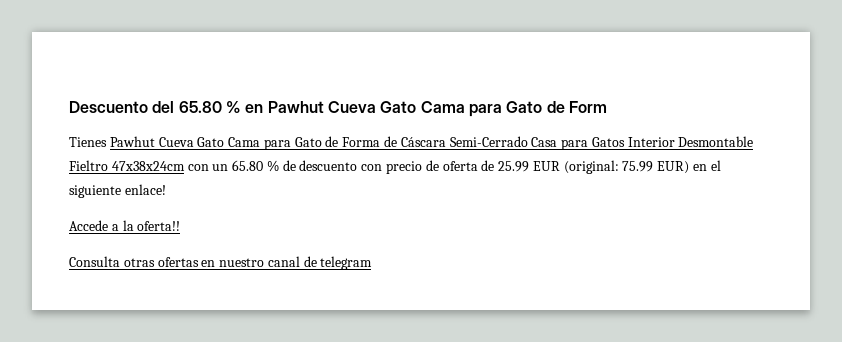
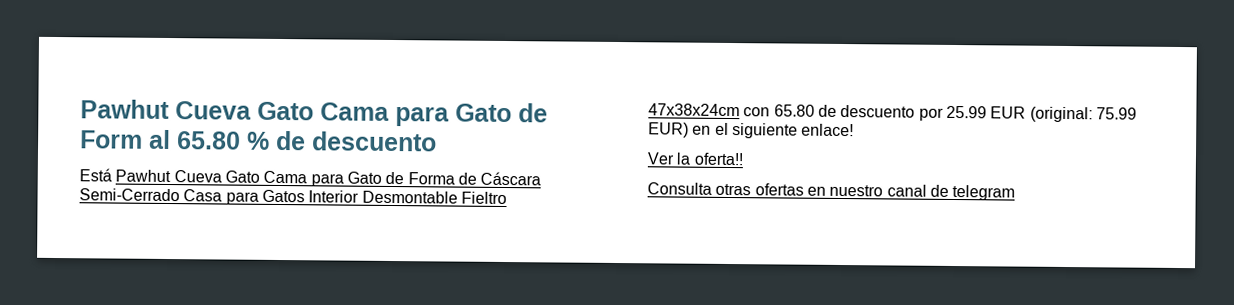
[69,101,264,113] Descuento del 65.80 % en -> (80, 109) none
[69,137,107,147] // Tienes -> [149,129,437,152] [79,168,112,182] al 65.80 % de descuento // Está
[212,160,495,174] un 65.80 % de descuento con precio de oferta de -> [773,104,944,121] 65.80 de descuento por
[69,220,119,231] Accede a -> [647,152,675,165] Ver

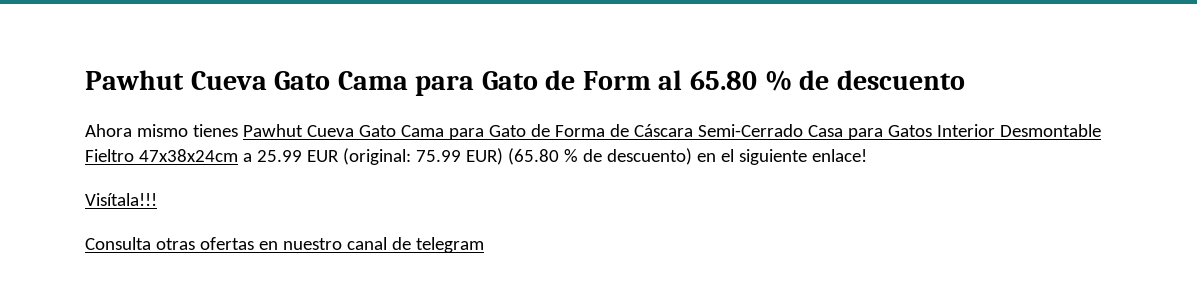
[79,168,112,182] Está -> [85,124,238,137] Ahora mismo tienes
[743,104,944,121] con 65.80 de descuento por -> [242,153,252,162] a
(689, 130) none -> [507,148,692,165] (65.80 % de descuento)
[647,152,743,166] Ver la oferta!! -> [85,193,157,206] Visítala!!!

